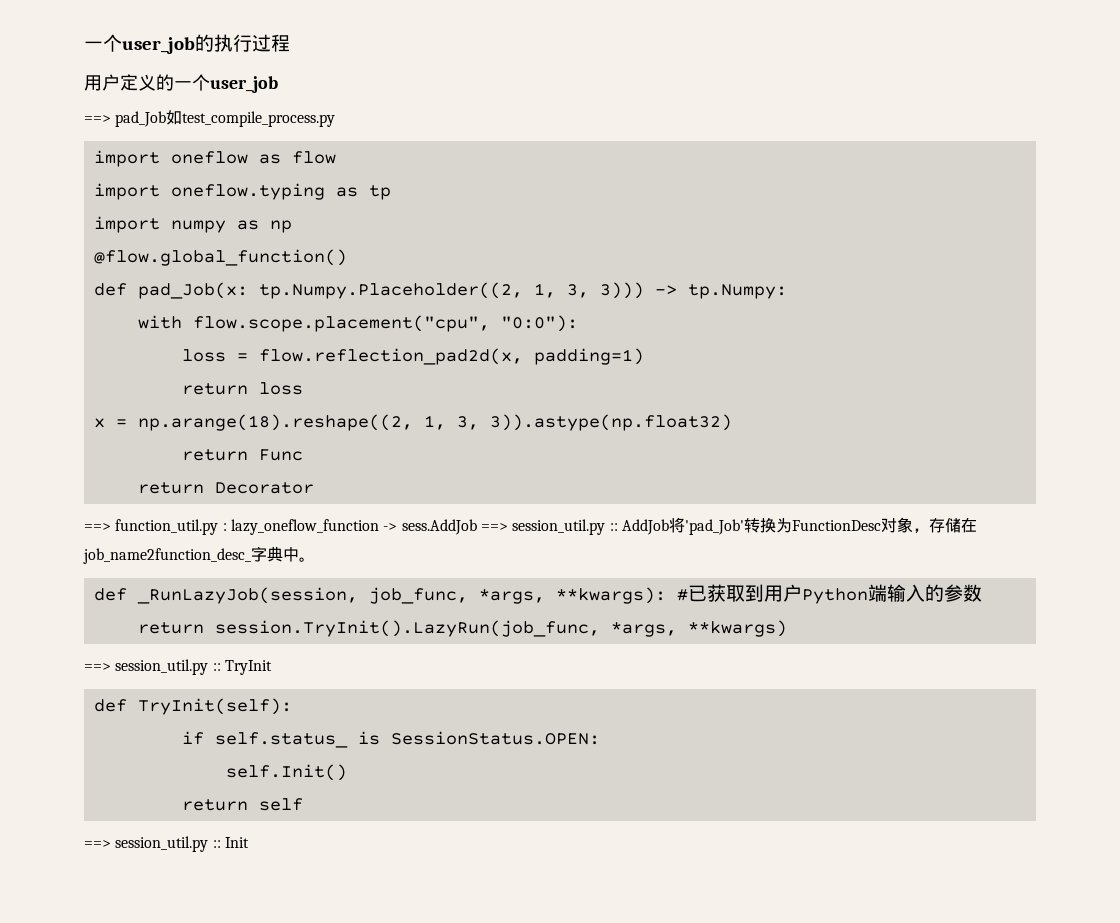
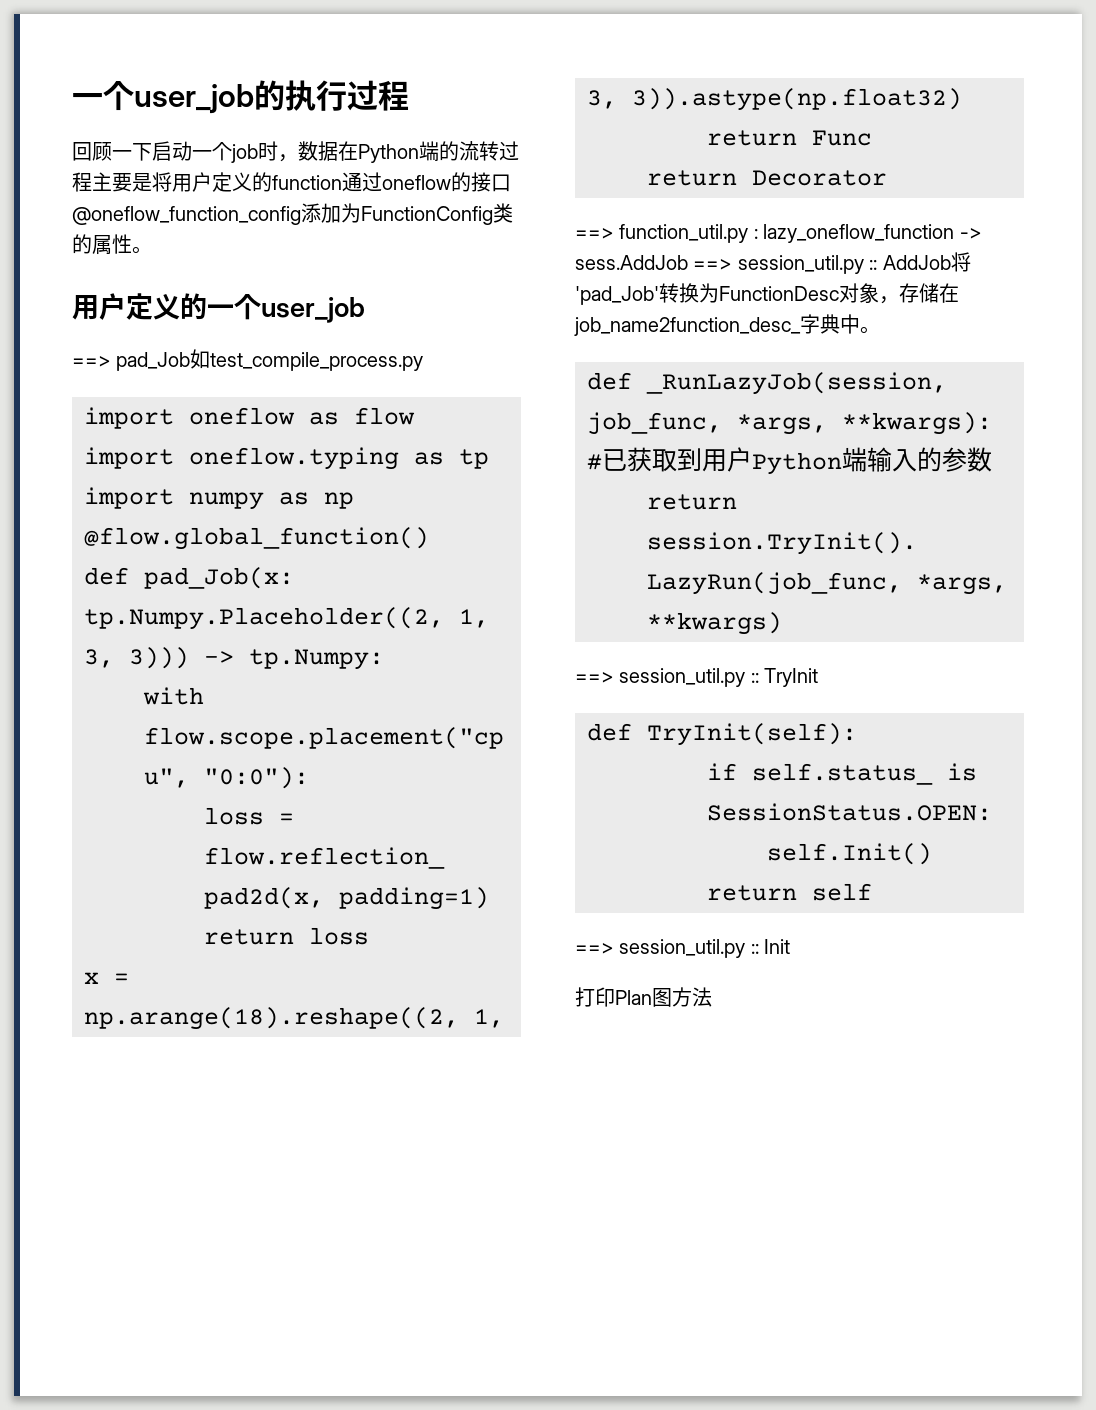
(290, 43) none -> [72,141,519,163] [72,172,511,192] [72,203,513,225] [72,234,152,255] // 回顾一下启动一个job时，数据在Python端的流转过程主要是将用户定义的function通过oneflow的接口@oneflow_function_config添加为FunctionConfig类的属性。
(249, 842) none -> [575,987,712,1007] // 打印Plan图方法

